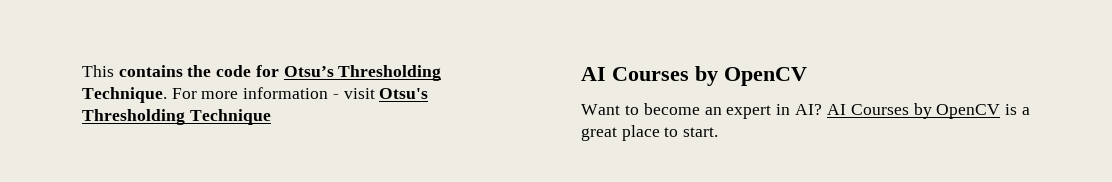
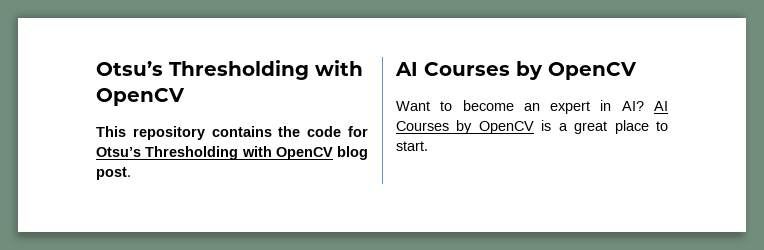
[82,65,114,77] This -> [96,60,363,80] [96,88,185,106] [96,126,205,140] Otsu’s Thresholding with OpenCV // This repository
[82,87,429,103] [82,109,271,125] Technique. For more information - visit Otsu's Thresholding Technique -> [241,146,368,160] [96,167,131,180] with OpenCV blog post.

